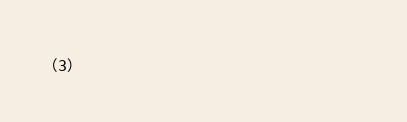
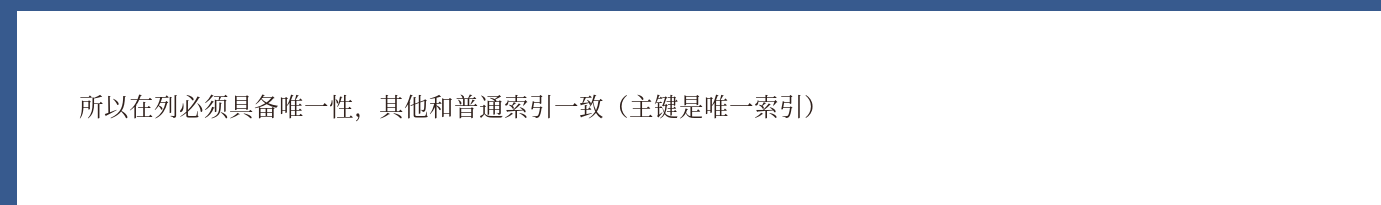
[43,58,67,72] （3 -> [79,94,804,122] 所以在列必须具备唯一性，其他和普通索引一致（主键是唯一索引

